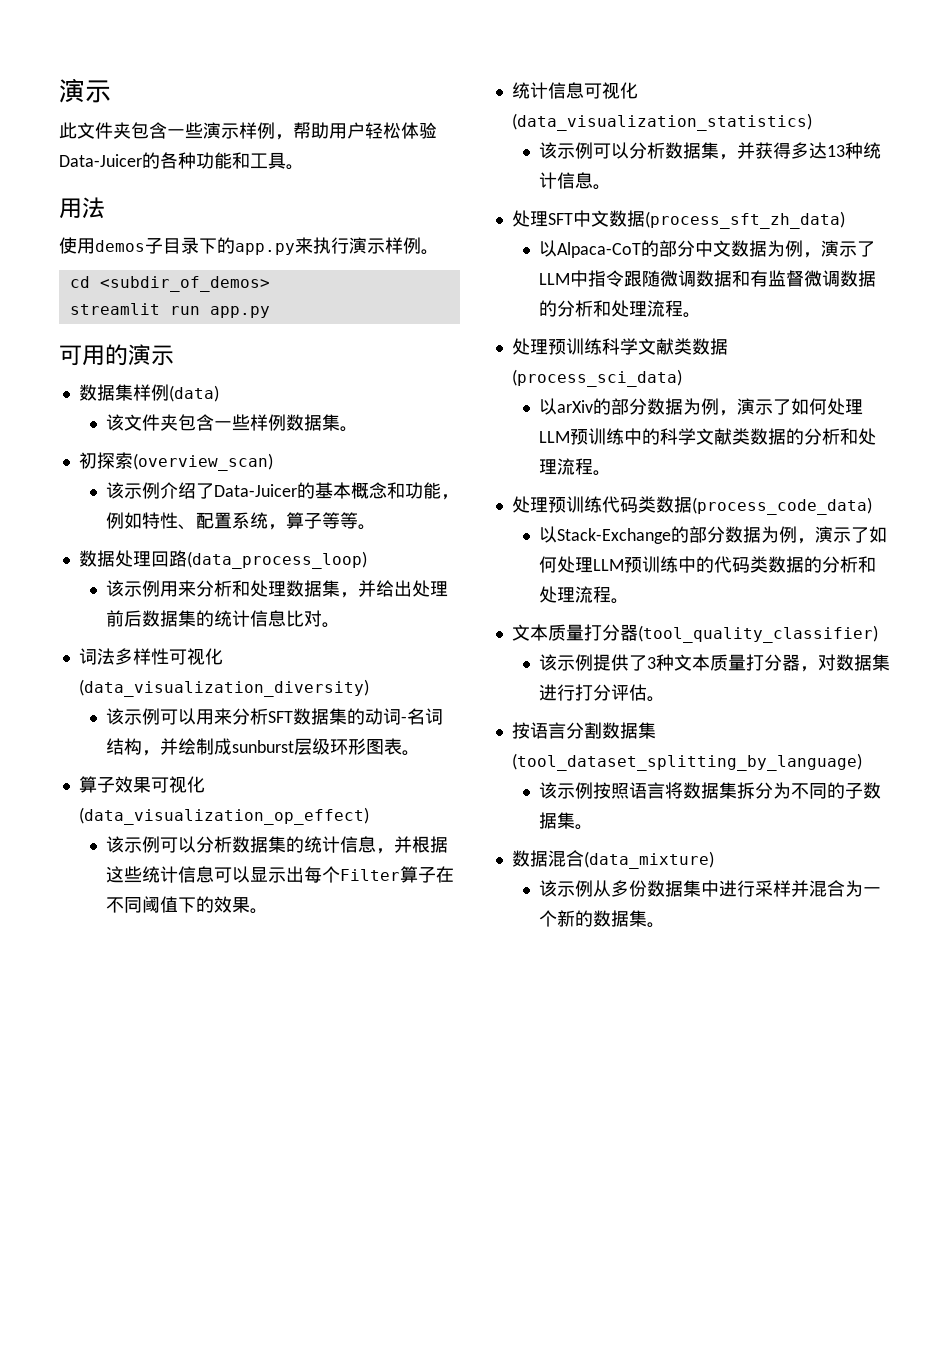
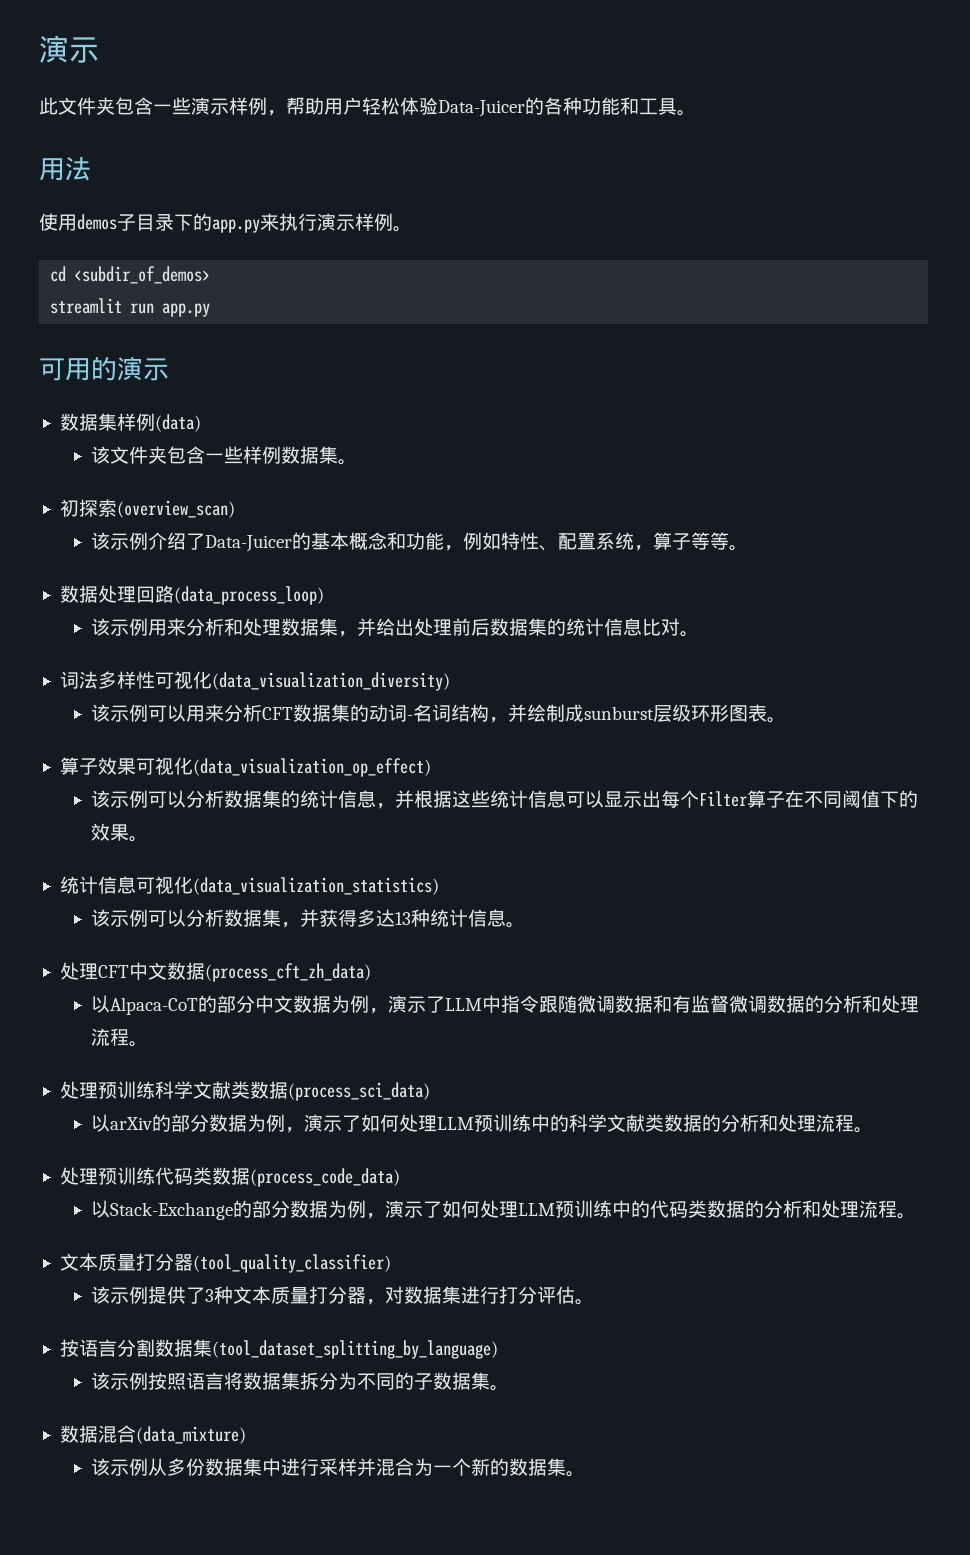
[267,711,293,723] SFT -> [262,707,294,720] CFT
[547,210,845,229] SFT中文数据(process_sft_zh_data) -> [97,962,371,982] CFT中文数据(process_cft_zh_data)

